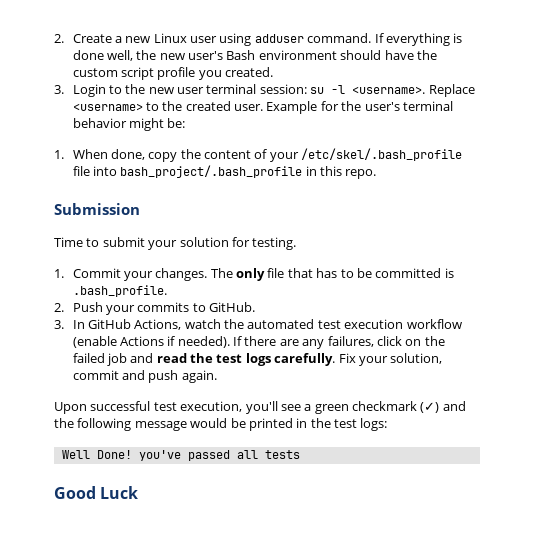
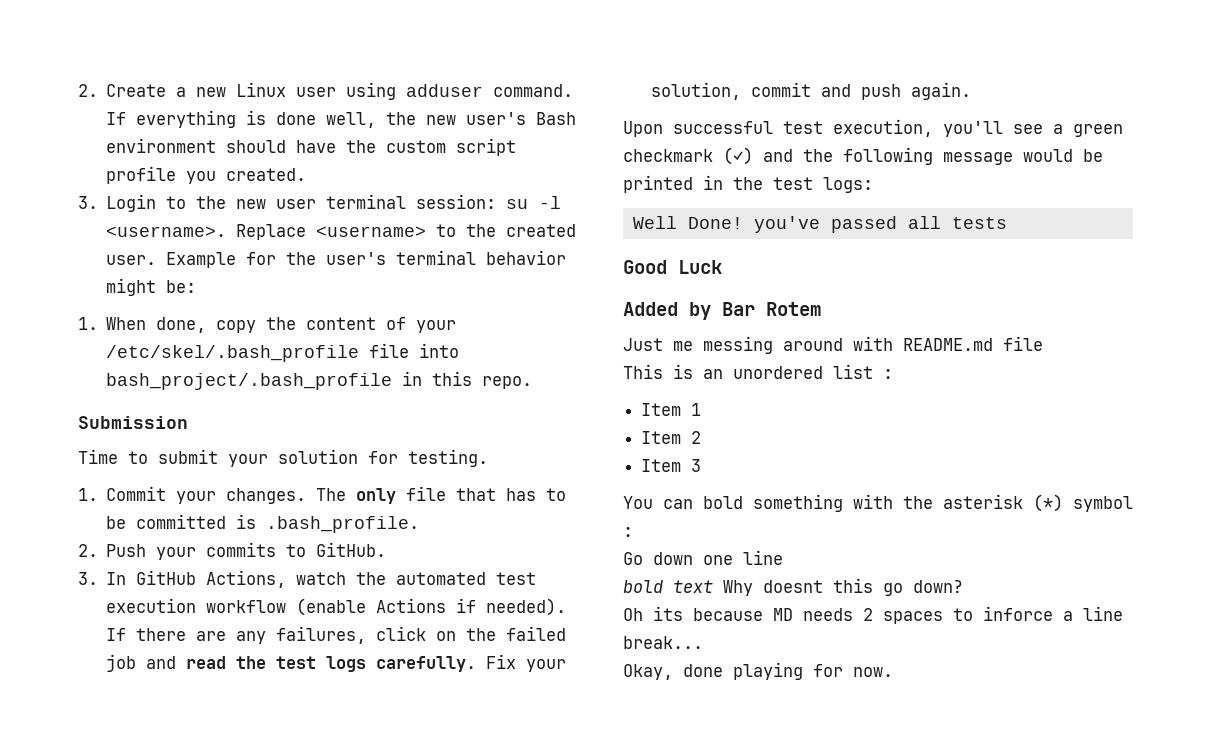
(139, 492) none -> [623,302,821,320] [623,336,1043,354] [623,364,893,379] [641,403,702,416] [641,431,702,444] [641,459,702,472] [623,494,1133,512] [623,527,633,537] [623,550,783,565] [623,578,963,596] [623,606,1123,624] [623,636,703,649] [623,662,893,680] // Added by Bar Rotem // Just me messing around with README.md file // This is an unordered list : // Item 1 // Item 2 // Item 3 // You can bold something with the asterisk (*) symbol : // Go down one line // bold text Why doesnt this go down? // Oh its because MD needs 2 spaces to inforce a line break... // Okay, done playing for now.

